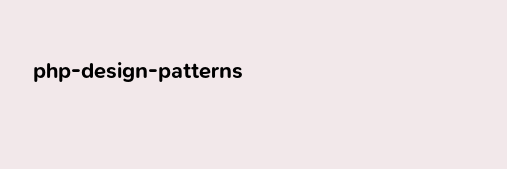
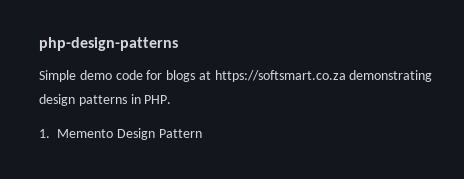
(243, 72) none -> [39,70,433,82] [39,94,172,106] [39,128,202,140] // Simple demo code for blogs at https://softsmart.co.za demonstrating design patterns in PHP. // 1. Memento Design Pattern

